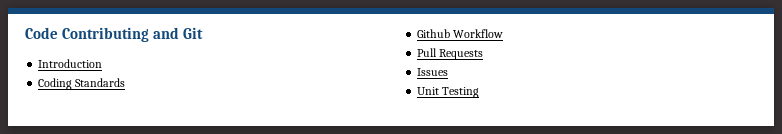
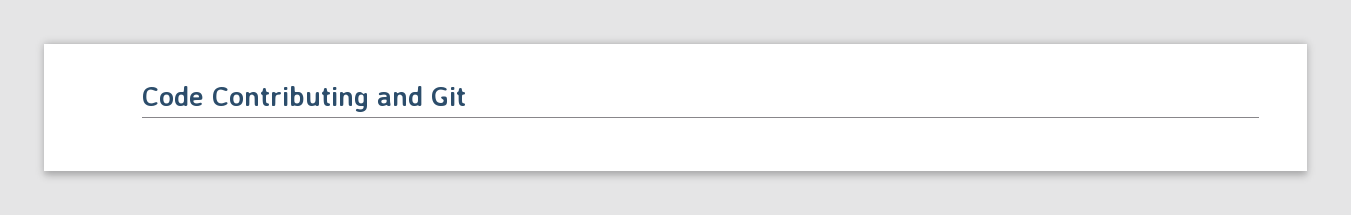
[38,59,103,68] [38,78,126,90] [417,29,504,38] [417,48,484,60] [417,68,449,76] [417,87,480,98] // Introduction // Coding Standards // Github Workflow // Pull Requests // Issues // Unit Testing -> (466, 96) none

